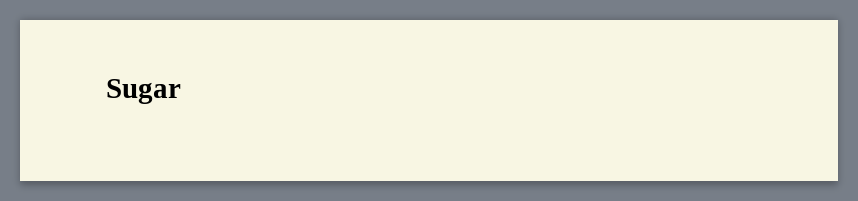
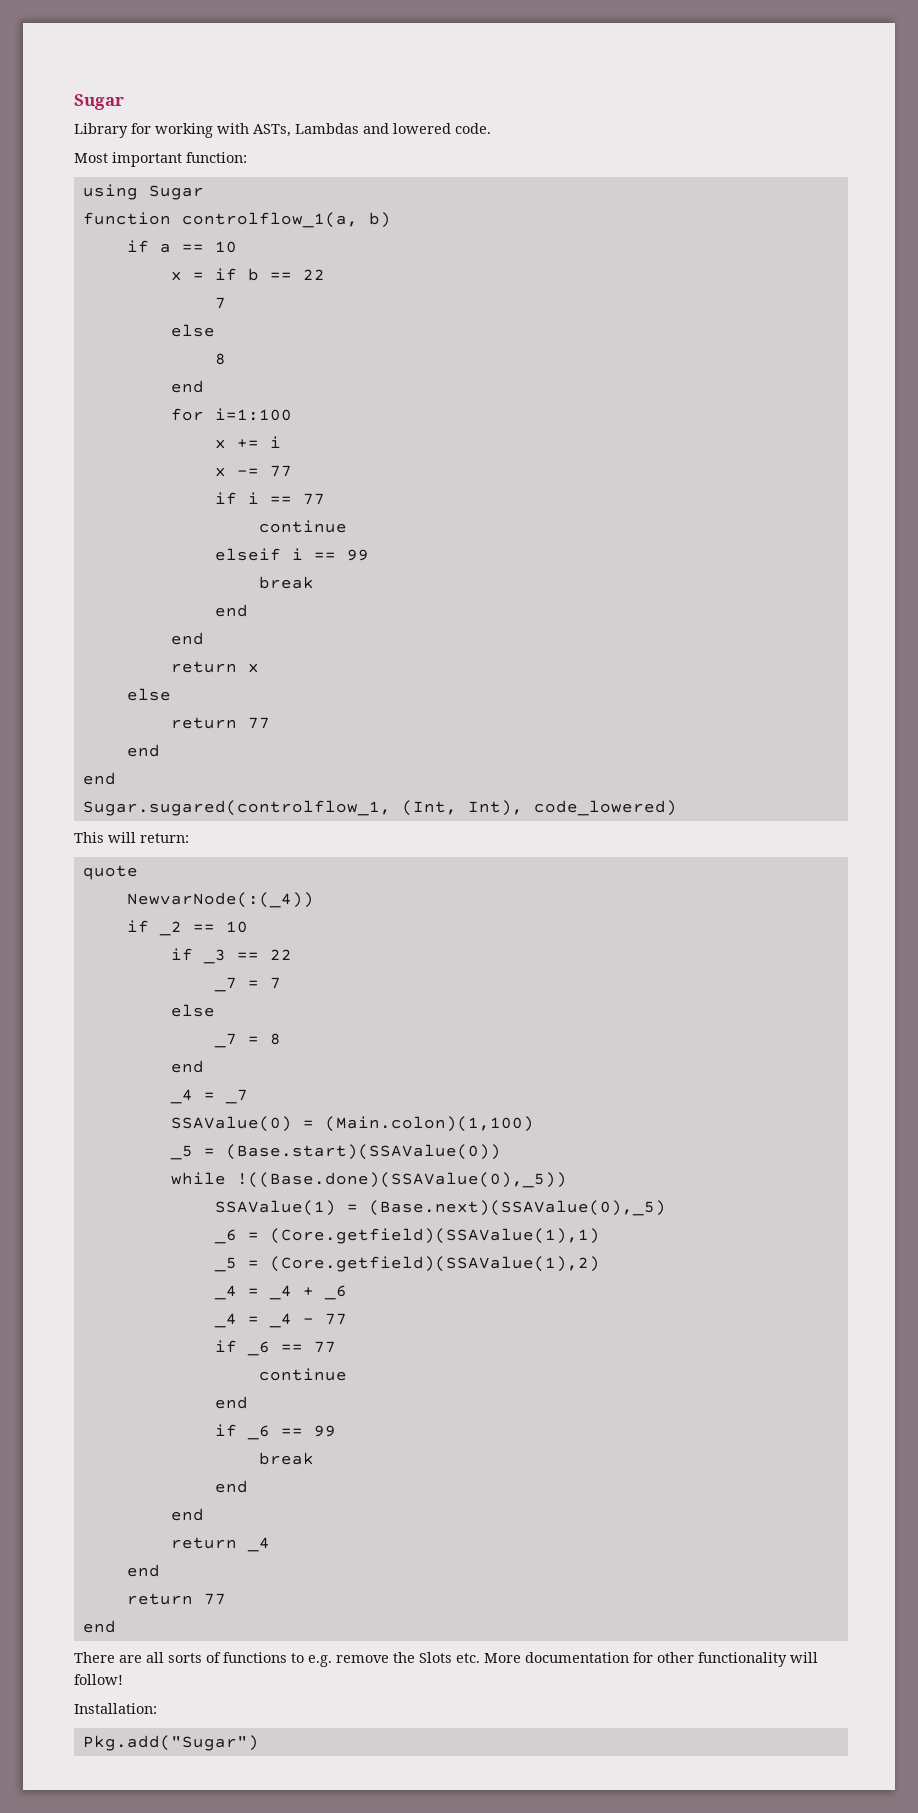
[106,79,181,104] Sugar -> [74,94,124,110] [74,123,491,138] [74,152,247,167] [82,184,204,200] [82,212,391,228] [126,240,237,253] [170,268,325,281] [214,297,226,309] [170,324,215,337] [214,353,226,365] [170,380,204,393] [170,408,292,421] [214,436,281,449] [214,465,292,477] [214,492,325,505] [258,520,347,533] [214,548,369,561] [258,576,314,589] [214,604,248,617] [170,632,204,645] [170,661,259,673] [126,688,171,701] [170,717,270,729] [126,744,160,757] [82,772,116,785] [82,800,677,816] [74,832,189,843] [82,865,138,880] [126,892,314,908] [126,920,248,936] [170,948,292,964] [213,977,281,992] [170,1004,215,1017] [213,1033,281,1048] [170,1060,204,1073] [169,1089,248,1104] [170,1116,534,1132] [169,1144,501,1160] [170,1172,567,1188] [214,1200,666,1216] [213,1228,600,1244] [213,1256,600,1272] [213,1285,347,1300] [213,1313,347,1328] [214,1340,336,1356] [258,1368,347,1381] [214,1396,248,1409] [214,1424,336,1440] [258,1452,314,1465] [214,1480,248,1493] [170,1508,204,1521] [170,1537,270,1552] [126,1564,160,1577] [126,1593,226,1605] [82,1620,116,1633] [74,1652,818,1667] [74,1674,123,1685] [74,1703,157,1714] [82,1735,259,1751] Sugar // Library for working with ASTs, Lambdas and lowered code. // Most important function: // using Sugar // function controlflow_1(a, b) // if a == 10 // x = if b == 22 // 7 // else // 8 // end // for i=1:100 // x += i // x -= 77 // if i == 77 // continue // elseif i == 99 // break // end // end // return x // else // return 77 // end // end // Sugar.sugared(controlflow_1, (Int, Int), code_lowered) // This will return: // quote // NewvarNode(:(_4)) // if _2 == 10 // if _3 == 22 // _7 = 7 // else // _7 = 8 // end // _4 = _7 // SSAValue(0) = (Main.colon)(1,100) // _5 = (Base.start)(SSAValue(0)) // while !((Base.done)(SSAValue(0),_5)) // SSAValue(1) = (Base.next)(SSAValue(0),_5) // _6 = (Core.getfield)(SSAValue(1),1) // _5 = (Core.getfield)(SSAValue(1),2) // _4 = _4 + _6 // _4 = _4 - 77 // if _6 == 77 // continue // end // if _6 == 99 // break // end // end // return _4 // end // return 77 // end // There are all sorts of functions to e.g. remove the Slots etc. More documentation for other functionality will follow! // Installation: // Pkg.add("Sugar")

